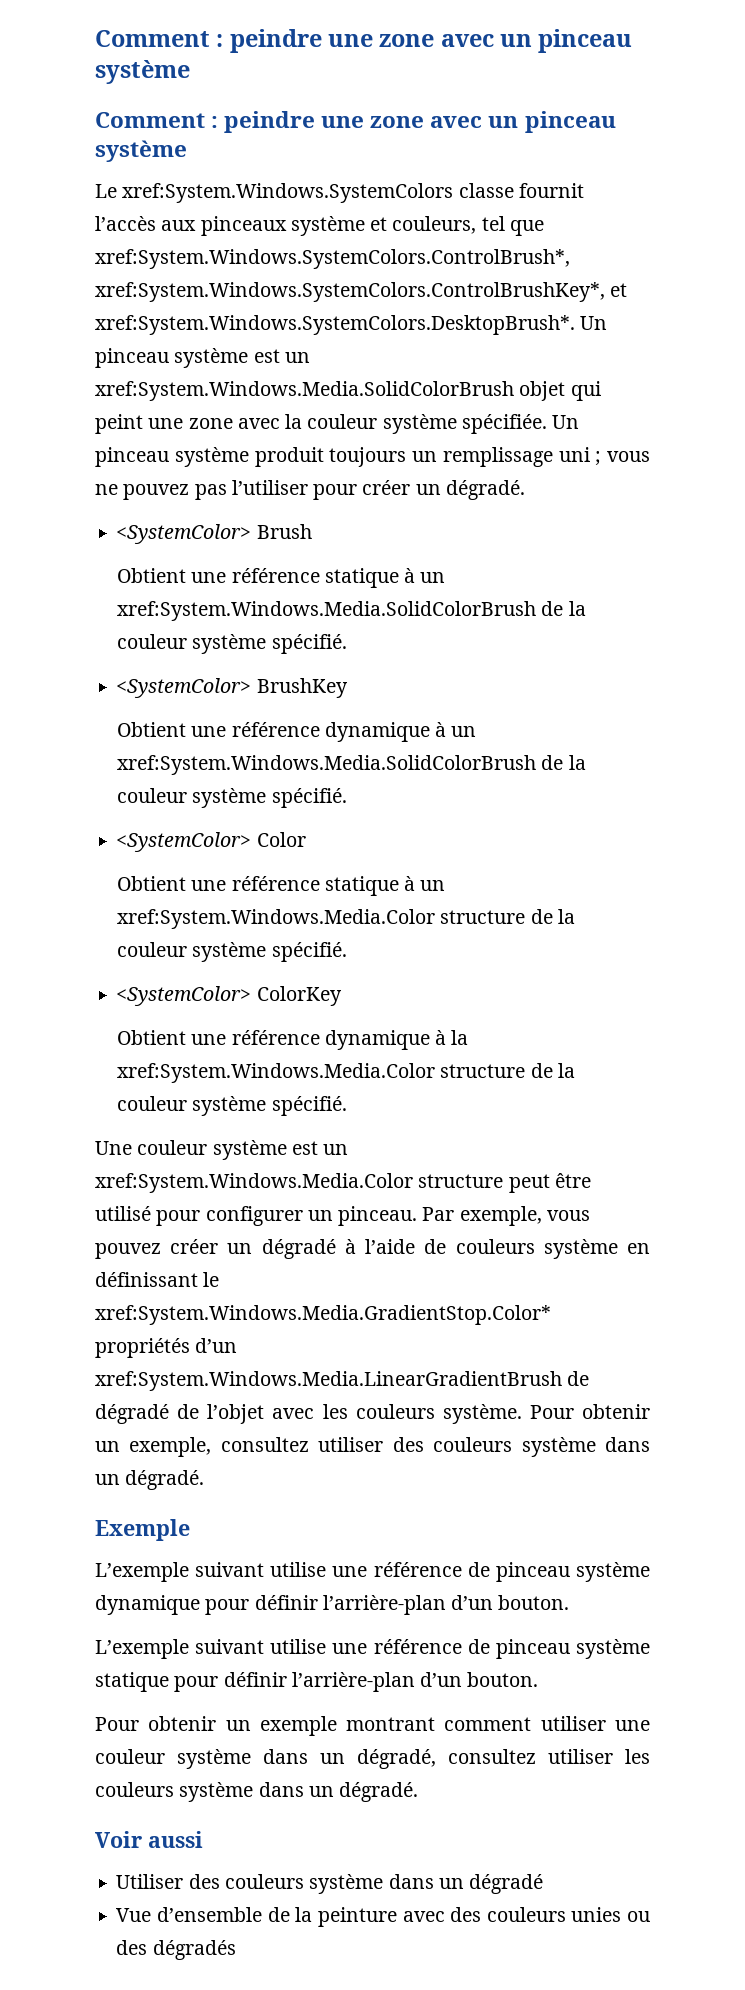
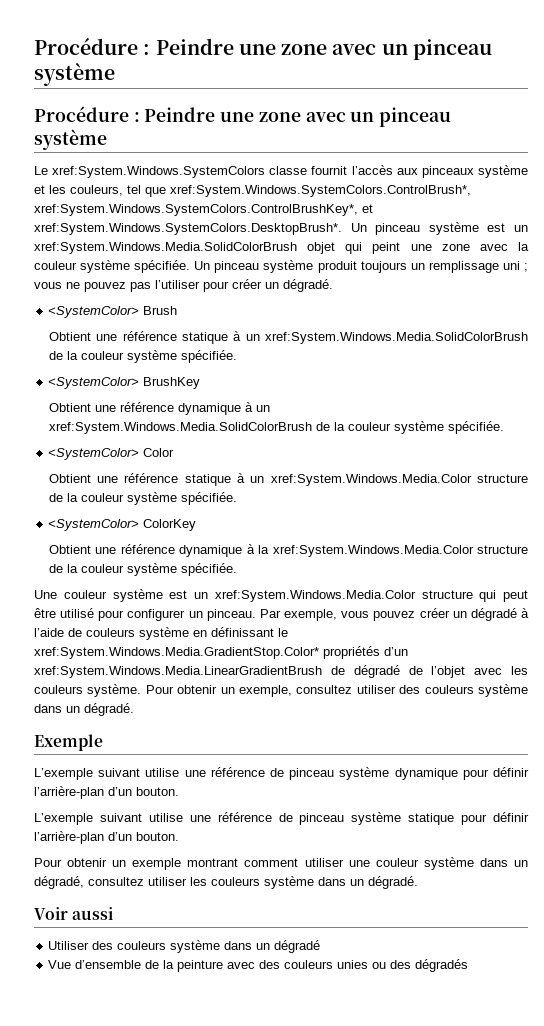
[95,29,633,53] [95,60,190,84] [95,111,316,133] Comment : peindre une zone avec un pinceau système // Comment : peindre -> [34,38,492,60] [34,63,115,86] [34,106,216,122] Procédure : Peindre une zone avec un pinceau système // Procédure : Peindre
(388, 224) none -> [49,185,66,194] les
[271,634,347,654] spécifié. -> [180,350,237,363] spécifiée.
[271,788,347,808] spécifié. -> [447,421,504,434] spécifiée.
[271,942,347,962] spécifié. -> [180,492,237,505] spécifiée.
[271,1096,347,1116] spécifié. -> [180,563,237,576] spécifiée.
(504, 1181) none -> [479,590,497,602] qui

